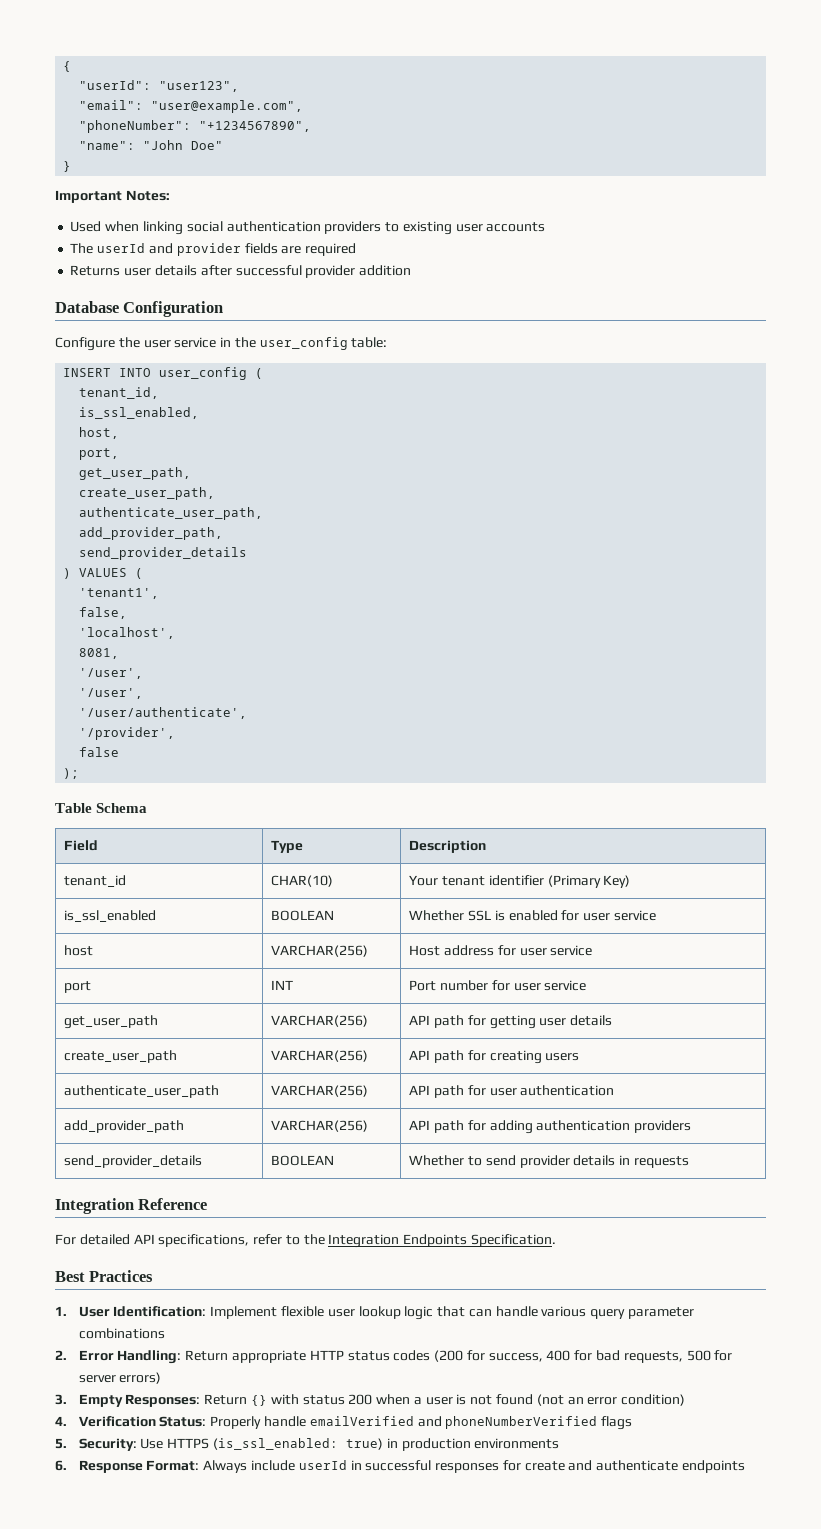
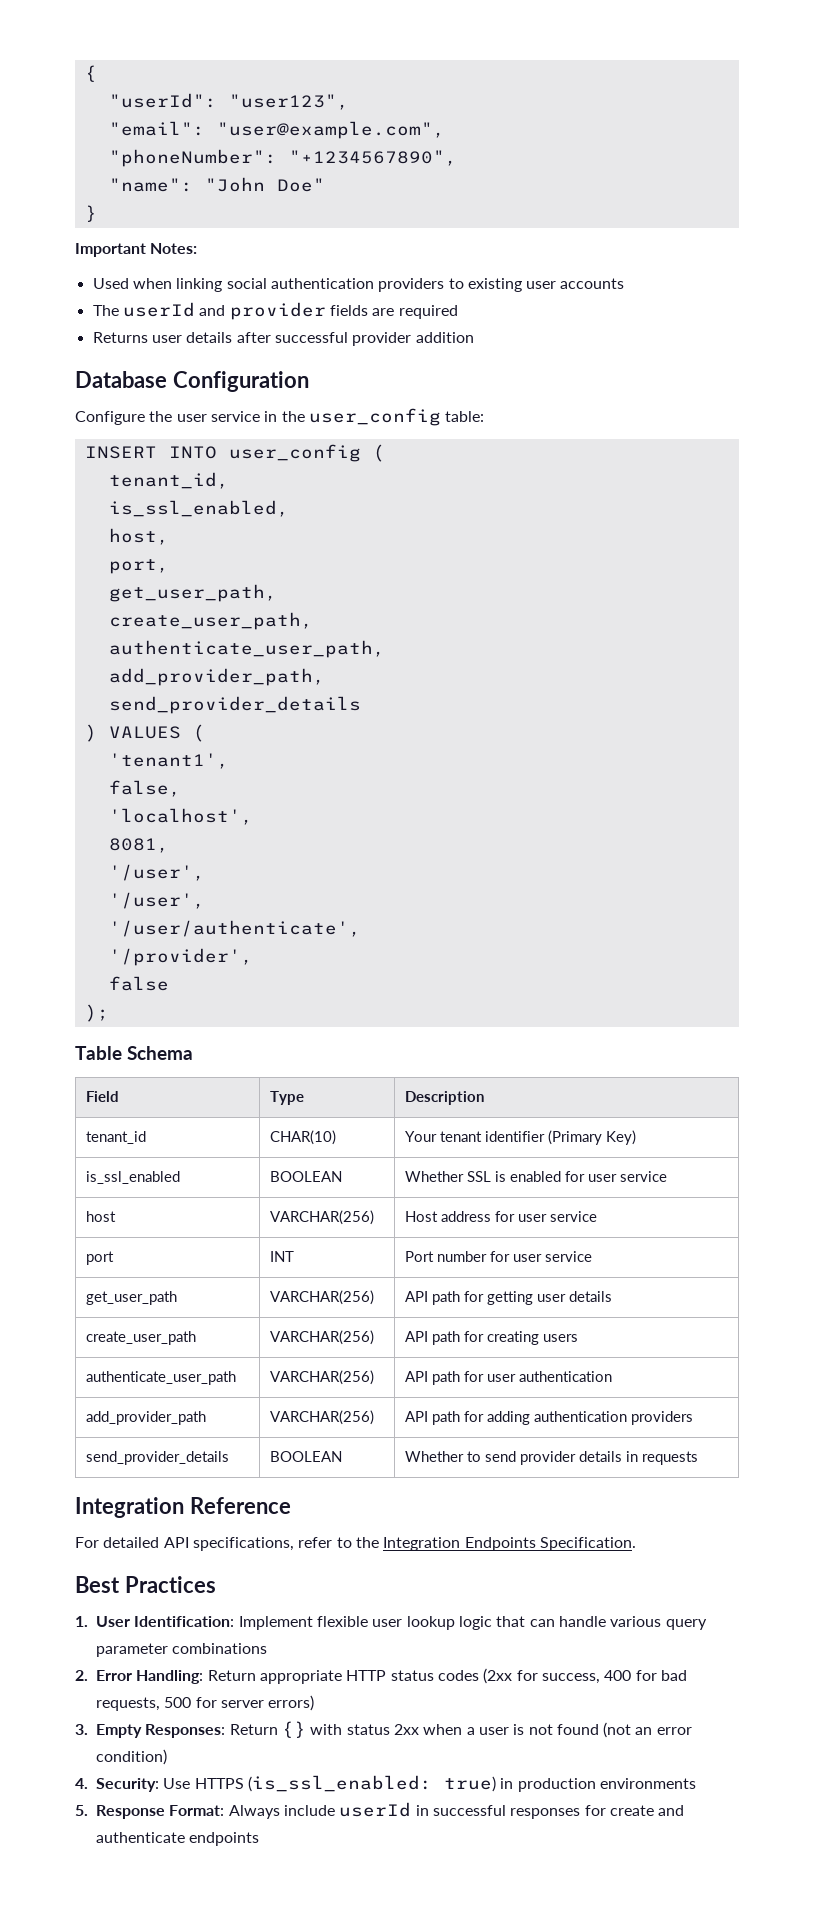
[434,1350,464,1362] (200 -> [483,1668,513,1684] (2xx
[348,1394,373,1405] 200 -> [393,1724,419,1735] 2xx
[78,1416,633,1430] [55,1438,67,1449] Verification Status: Properly handle emailVerified and phoneNumberVerified flags // 5. -> (88, 1783) none
[55,1460,67,1471] 6. -> [75,1805,88,1816] 5.

